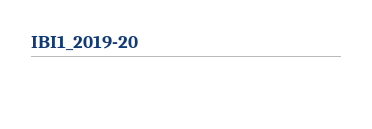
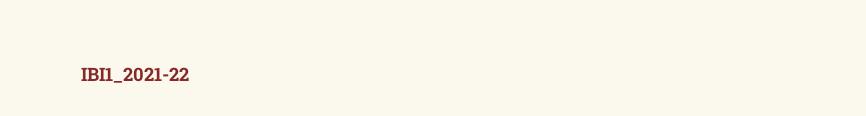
[31,35,138,51] IBI1_2019-20 -> [81,67,189,83] IBI1_2021-22

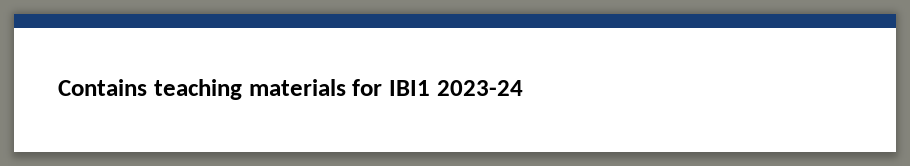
[81,67,189,83] IBI1_2021-22 -> [58,79,523,100] Contains teaching materials for IBI1 2023-24

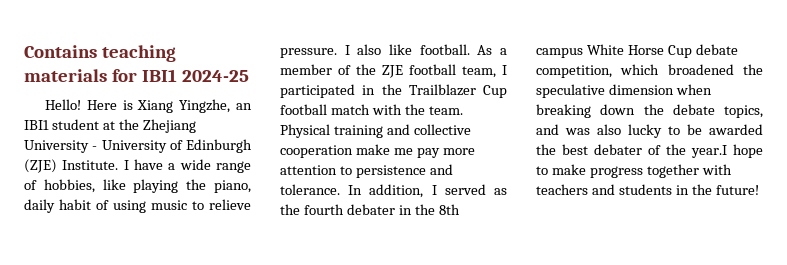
[436,80,523,96] 2023-24 -> [181,70,249,82] [45,99,252,113] [24,119,196,133] [24,139,252,153] [24,159,252,173] [24,179,252,193] [24,199,251,213] [280,44,507,58] [280,64,507,78] [280,84,507,98] [280,104,463,115] [280,124,471,138] [280,144,475,158] [280,164,453,178] [280,184,507,198] [280,204,460,215] [536,44,738,58] [536,64,763,78] [536,84,712,98] [536,104,763,118] [536,124,763,138] [536,144,763,158] [536,164,732,178] [536,184,759,195] 2024-25 // Hello! Here is Xiang Yingzhe, an IBI1 student at the Zhejiang University - University of Edinburgh (ZJE) Institute. I have a wide range of hobbies, like playing the piano, daily habit of using music to relieve pressure. I also like football. As a member of the ZJE football team, I participated in the Trailblazer Cup football match with the team. Physical training and collective cooperation make me pay more attention to persistence and tolerance. In addition, I served as the fourth debater in the 8th campus White Horse Cup debate competition, which broadened the speculative dimension when breaking down the debate topics, and was also lucky to be awarded the best debater of the year.I hope to make progress together with teachers and students in the future!

